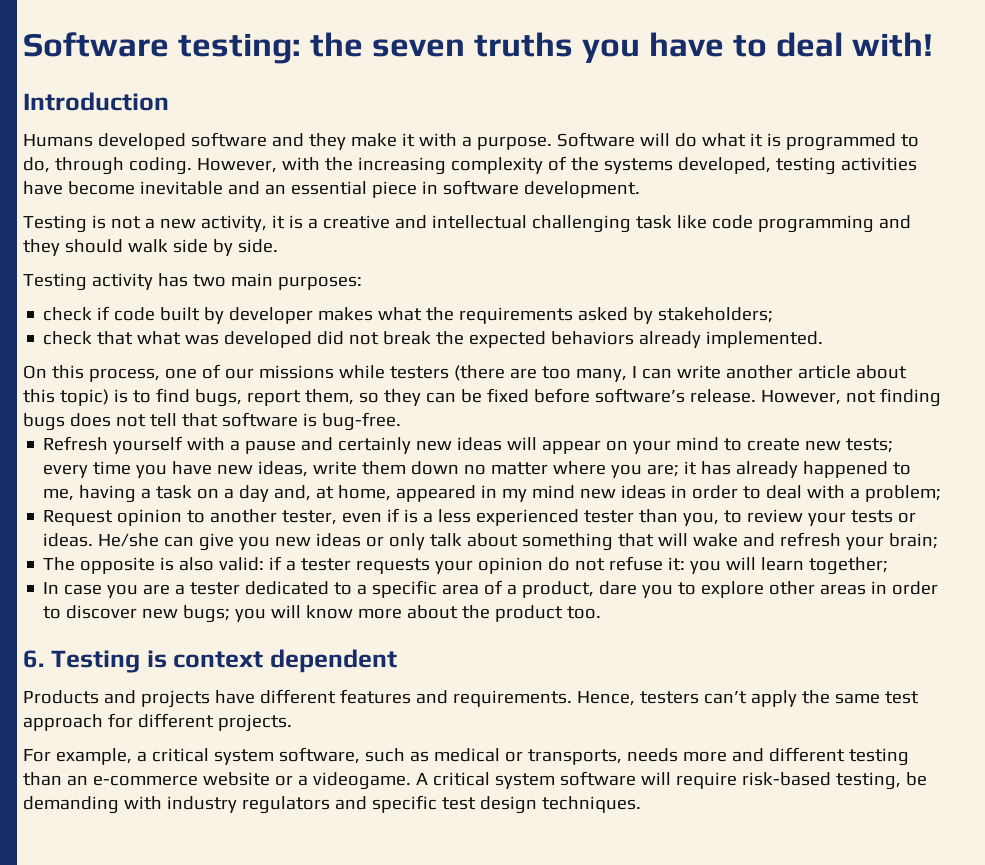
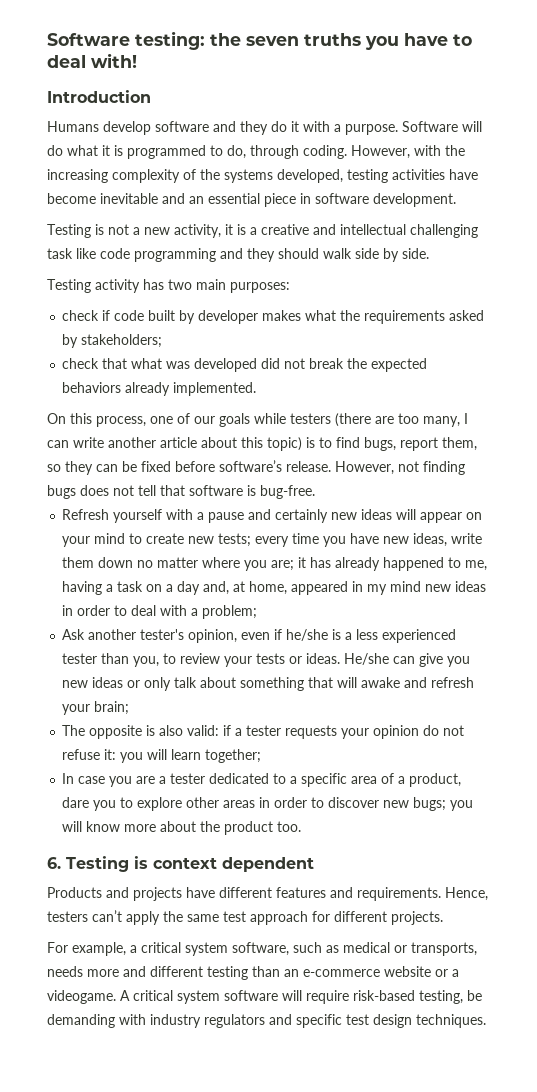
[97,133,186,150] developed -> [103,121,151,135] develop
[350,133,397,147] make -> [271,121,287,132] do
[258,365,334,379] missions -> [219,413,250,427] goals
[43,509,338,526] Request opinion to another tester, -> [62,629,238,643] Ask another tester's opinion,
(401, 515) none -> [286,629,329,641] he/she
[693,533,739,547] wake -> [361,677,401,688] awake

